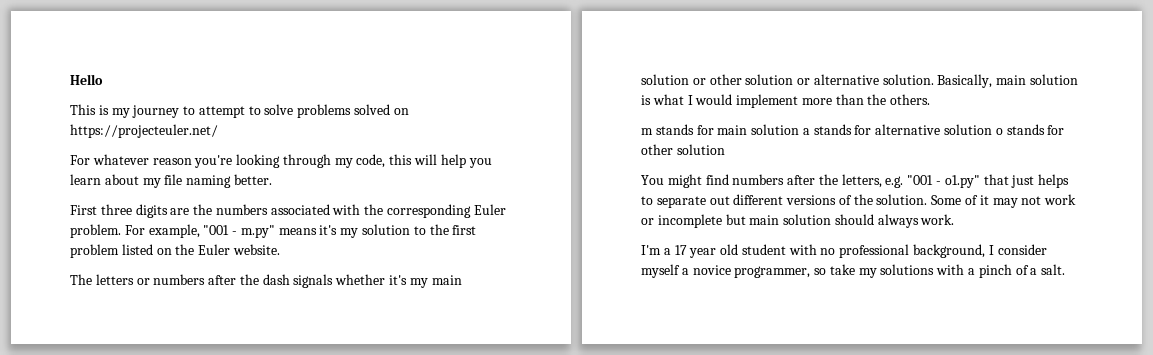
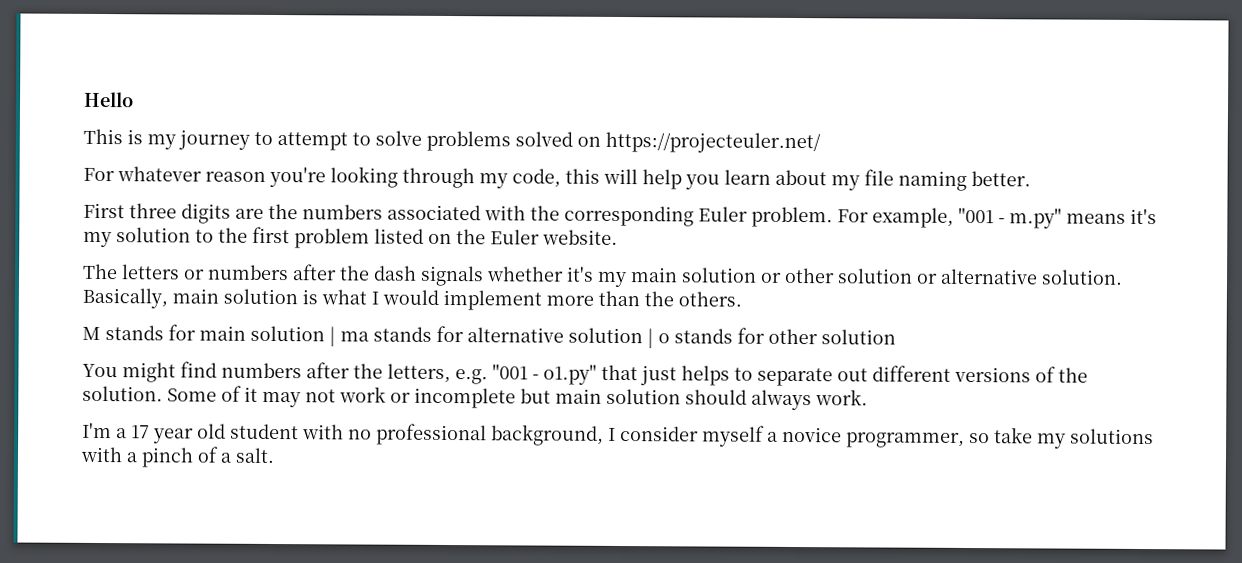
[641,128,653,135] m -> [82,326,101,341] M
[802,128,810,135] a -> [329,326,369,347] | ma
(993, 129) none -> [647,328,654,349] |

